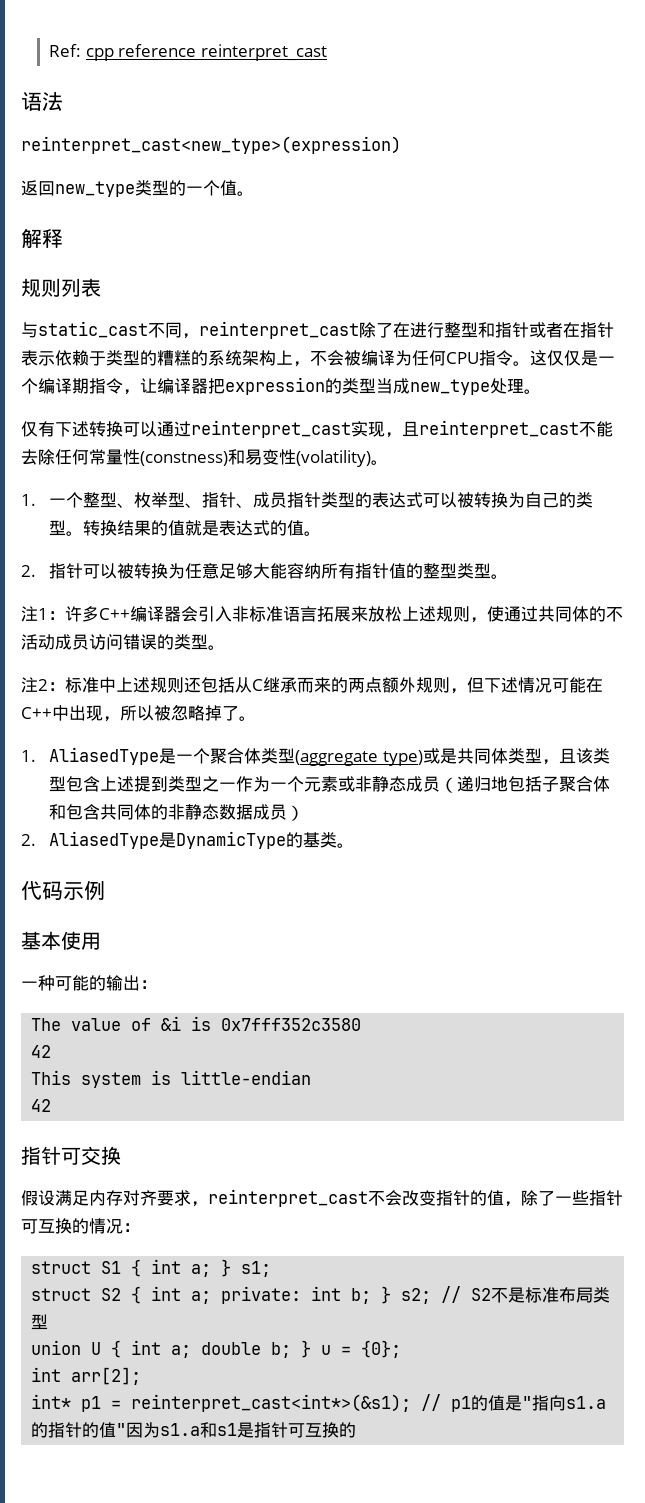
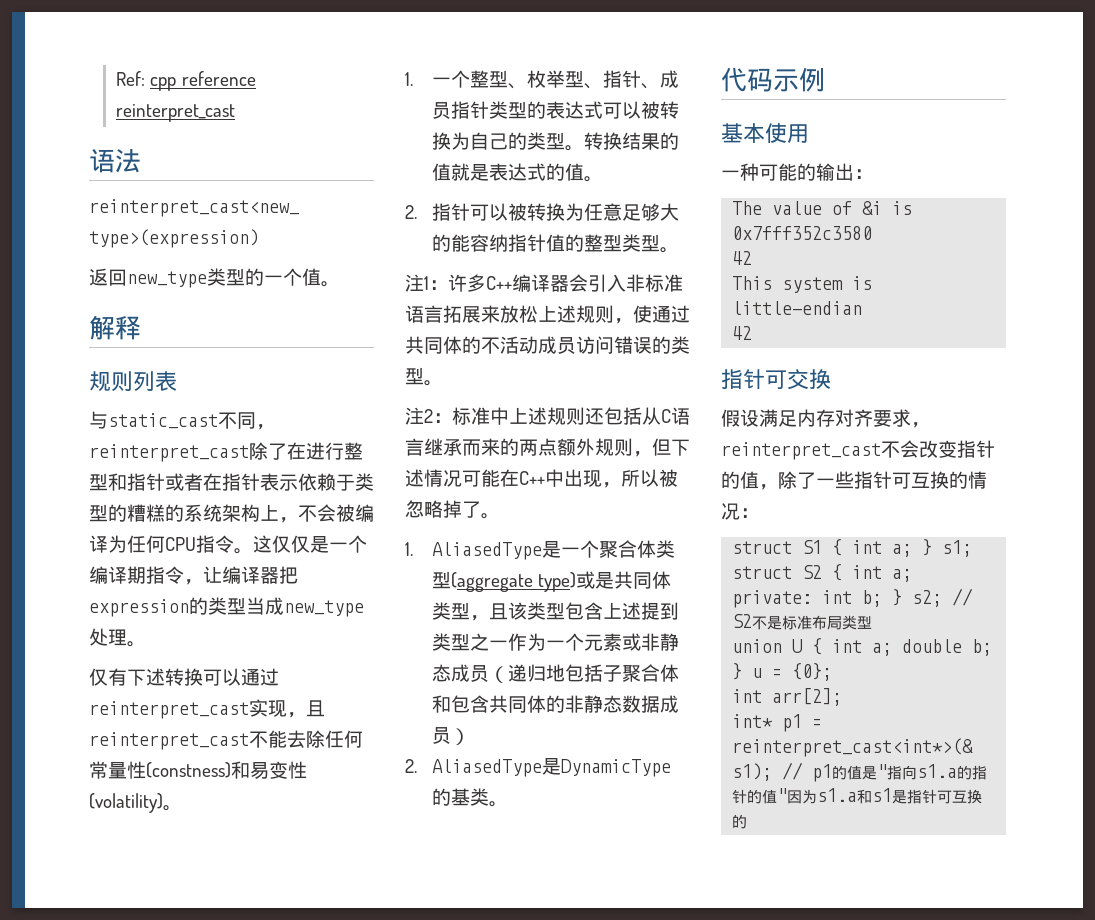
[270,563,356,579] 能容纳所有 -> [432,234,509,252] 的能容纳
(263, 685) none -> [671,407,690,425] [405,438,424,456] 语言

